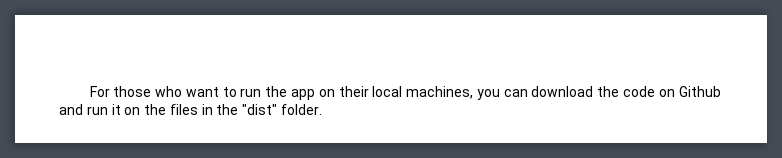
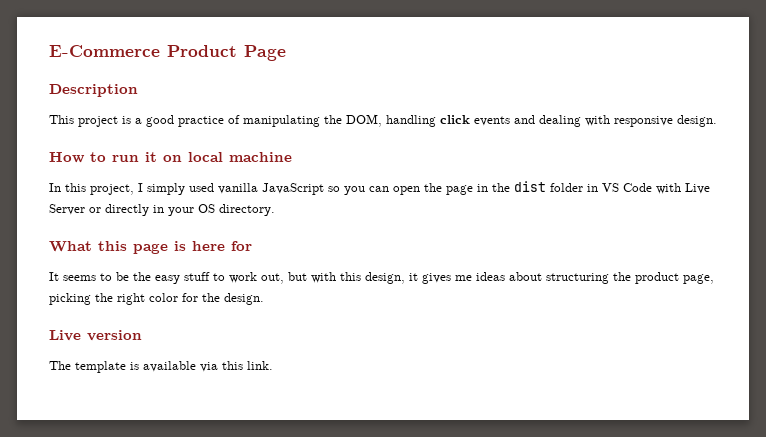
[89,86,721,100] [59,104,323,115] For those who want to run the app on their local machines, you can download the code on Github and run it on the files in the "dist" folder. -> [49,45,286,61] [49,84,138,97] [49,114,717,127] [49,152,292,163] [49,181,710,195] [49,204,275,216] [49,241,252,254] [49,272,714,284] [49,293,264,305] [49,330,142,341] [49,361,273,373] E-Commerce Product Page // Description // This project is a good practice of manipulating the DOM, handling click events and dealing with responsive design. // How to run it on local machine // In this project, I simply used vanilla JavaScript so you can open the page in the dist folder in VS Code with Live Server or directly in your OS directory. // What this page is here for // It seems to be the easy stuff to work out, but with this design, it gives me ideas about structuring the product page, picking the right color for the design. // Live version // The template is available via this link.

